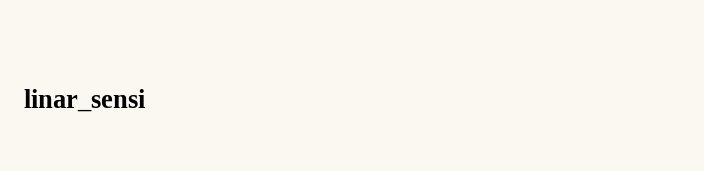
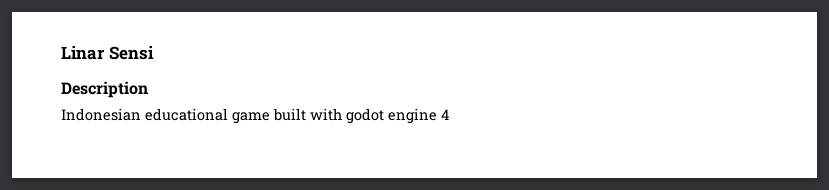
[24,89,145,112] linar_sensi -> [61,46,154,60] [61,81,148,98] [61,108,449,124] Linar Sensi // Description // Indonesian educational game built with godot engine 4

